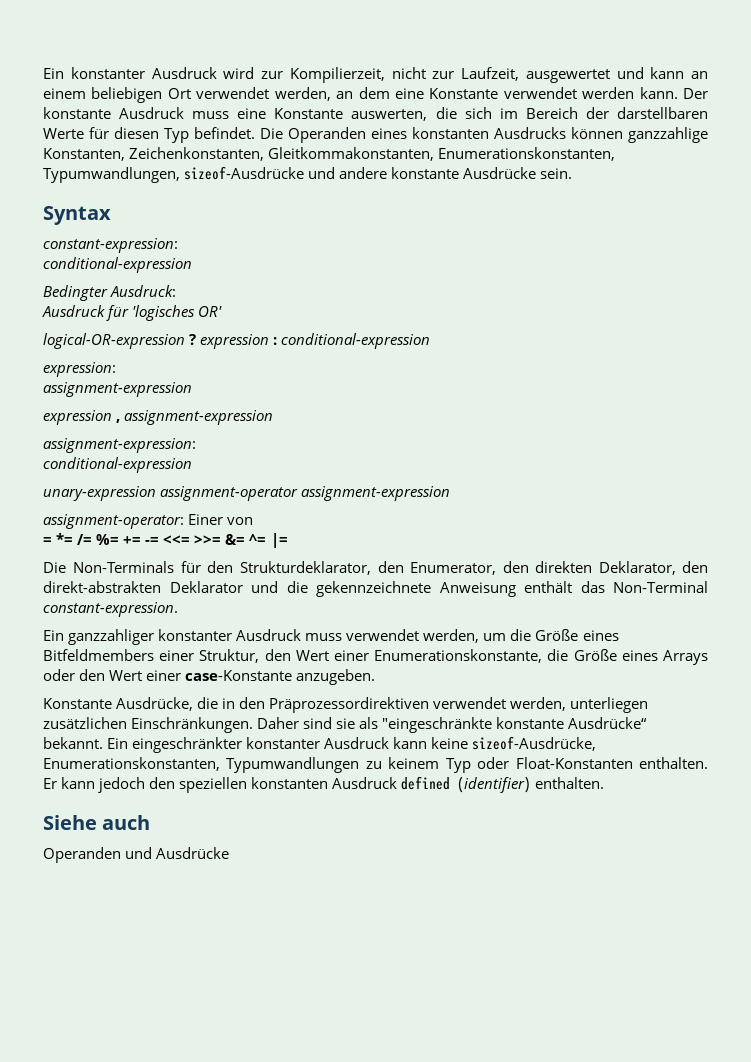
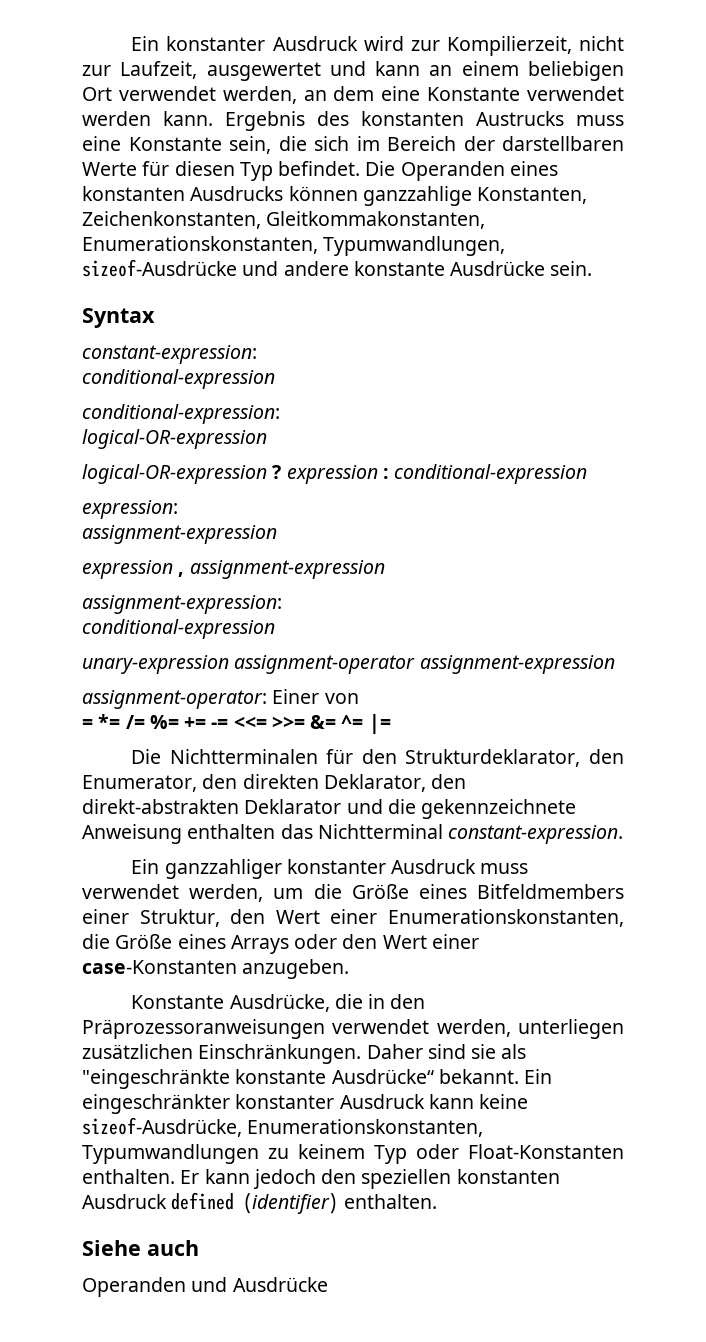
[682,88,708,99] [43,107,185,119] Der konstante Ausdruck -> [225,111,564,131] Ergebnis des konstanten Austrucks
[351,109,428,121] auswerten, -> [229,136,271,154] sein,
[43,285,177,301] [42,305,223,321] Bedingter Ausdruck: // Ausdruck für 'logisches OR' -> [82,404,280,424] [82,429,267,449] conditional-expression: // logical-OR-expression
[72,561,175,573] Non-Terminals -> [169,749,318,764] Nichtterminalen
[524,581,709,593] enthält das Non-Terminal -> [187,824,443,839] enthalten das Nichtterminal
[374,649,543,663] Enumerationskonstante, -> [387,909,624,927] Enumerationskonstanten,
[185,670,293,681] case-Konstante -> [82,960,237,974] case-Konstanten
[269,697,430,713] Präprozessordirektiven -> [82,1019,325,1039] Präprozessoranweisungen

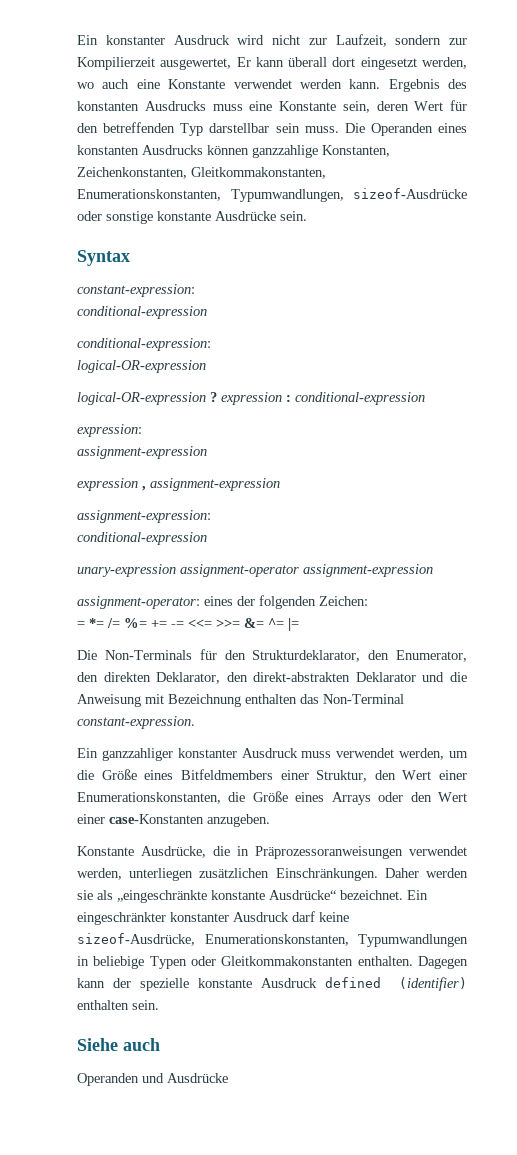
[410,36,572,56] zur Kompilierzeit, -> (265, 40) none
[206,61,624,81] [82,86,375,104] ausgewertet und kann an einem beliebigen Ort verwendet werden, an dem -> [395,35,467,45] [77,57,467,70] [77,79,130,89] sondern zur Kompilierzeit ausgewertet, Er kann überall dort eingesetzt werden, wo auch
[476,111,564,126] Austrucks -> [144,101,206,111] Ausdrucks
[278,136,624,151] [82,161,361,181] die sich im Bereich der darstellbaren Werte für diesen Typ befindet. -> [376,100,467,111] [77,122,339,136] deren Wert für den betreffenden Typ darstellbar sein muss.
[242,261,349,276] und andere -> [77,211,153,224] oder sonstige
[272,689,359,704] Einer von -> [204,595,368,609] eines der folgenden Zeichen:
[169,749,318,764] Nichtterminalen -> [104,650,192,660] Non-Terminals
[421,799,577,819] [82,824,182,844] gekennzeichnete Anweisung -> [77,694,241,707] Anweisung mit Bezeichnung
[317,824,443,839] Nichtterminal -> [323,694,404,704] Non-Terminal
[390,994,426,1009] den -> (249, 851) none
[427,1044,466,1059] sind -> [426,868,468,878] werden
[82,1069,230,1089] "eingeschränkte -> [117,890,207,903] „eingeschränkte
[438,1069,519,1084] bekannt. -> [340,890,403,900] bezeichnet.
[428,1094,474,1109] kann -> [292,911,315,922] darf
[268,1144,624,1164] [82,1169,560,1189] zu keinem Typ oder Float-Konstanten enthalten. Er kann jedoch den speziellen konstanten -> [77,956,468,969] [77,978,252,991] in beliebige Typen oder Gleitkommakonstanten enthalten. Dagegen kann der spezielle konstante
[343,1194,437,1209] enthalten. -> [77,1000,159,1010] enthalten sein.

